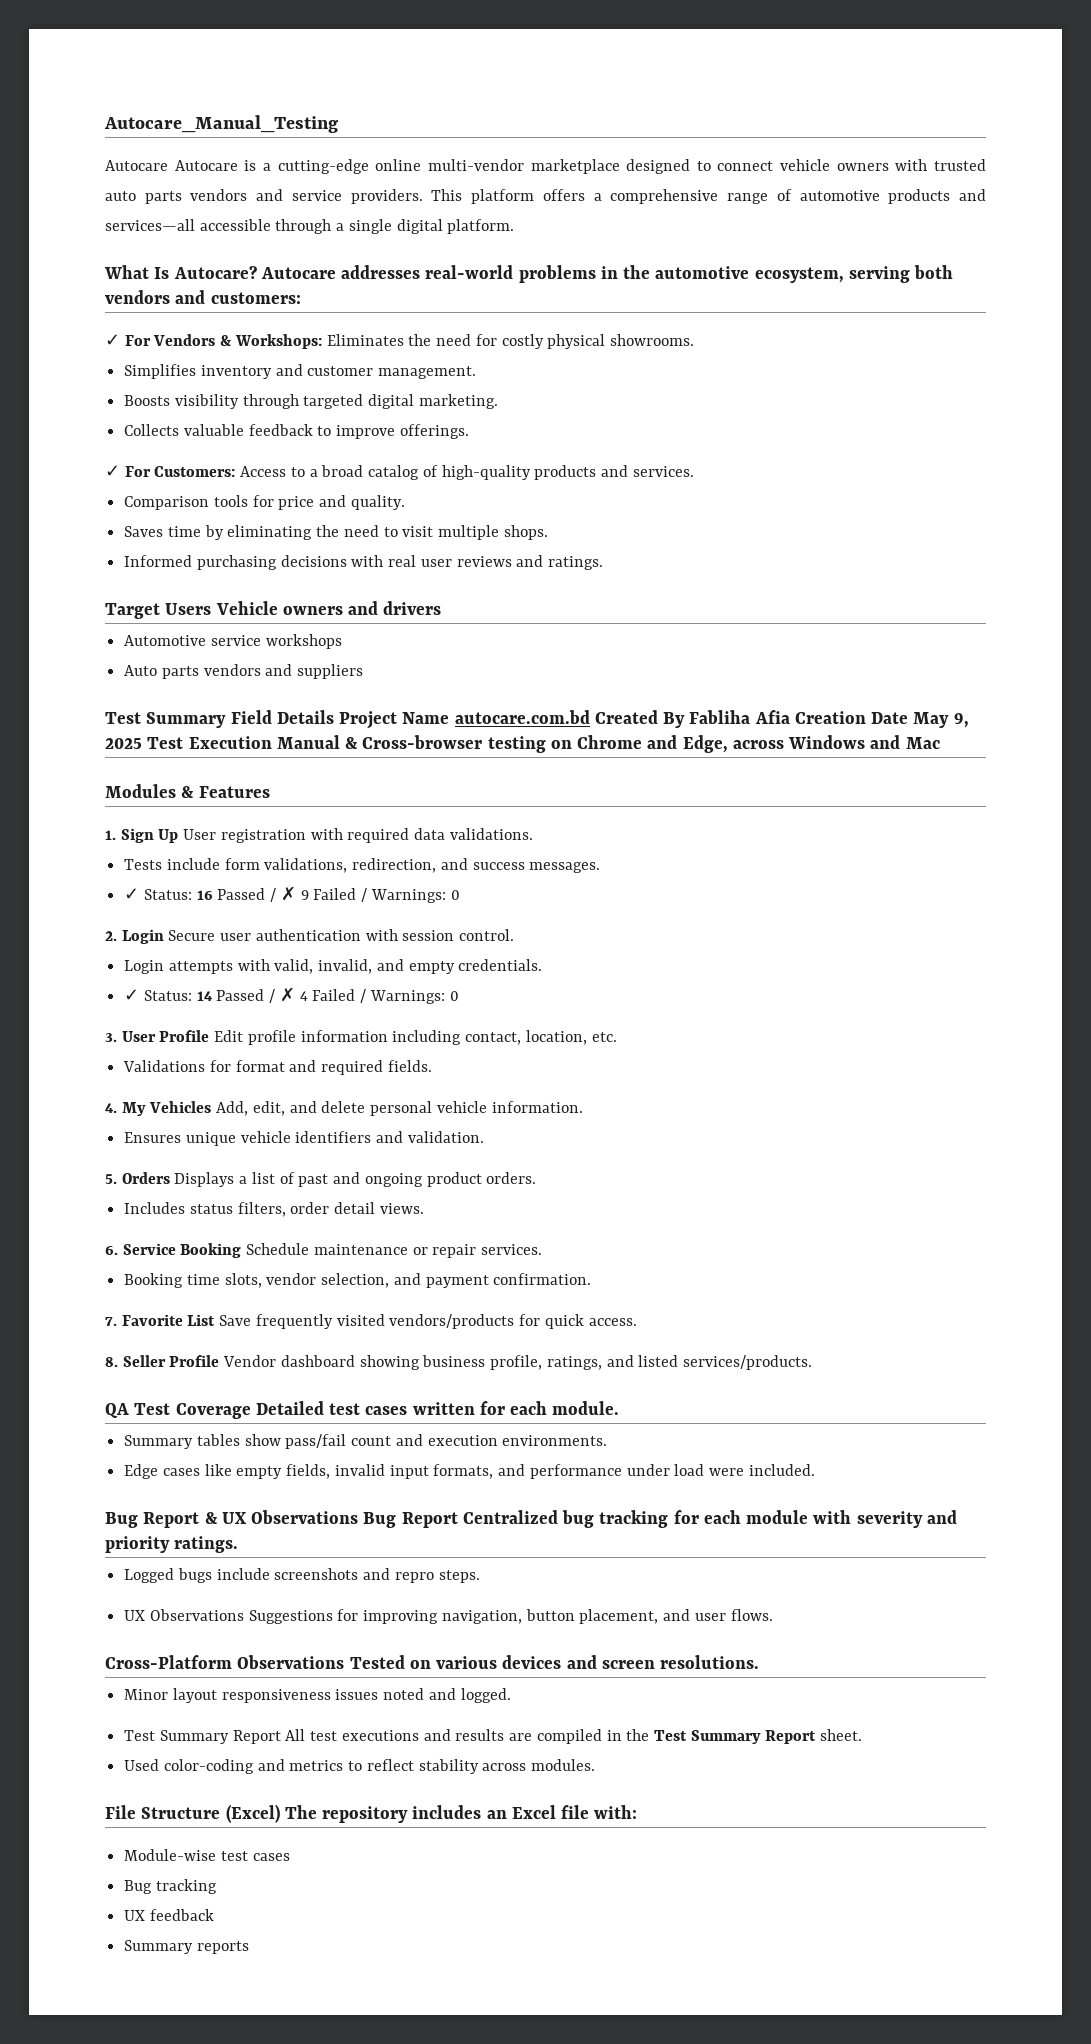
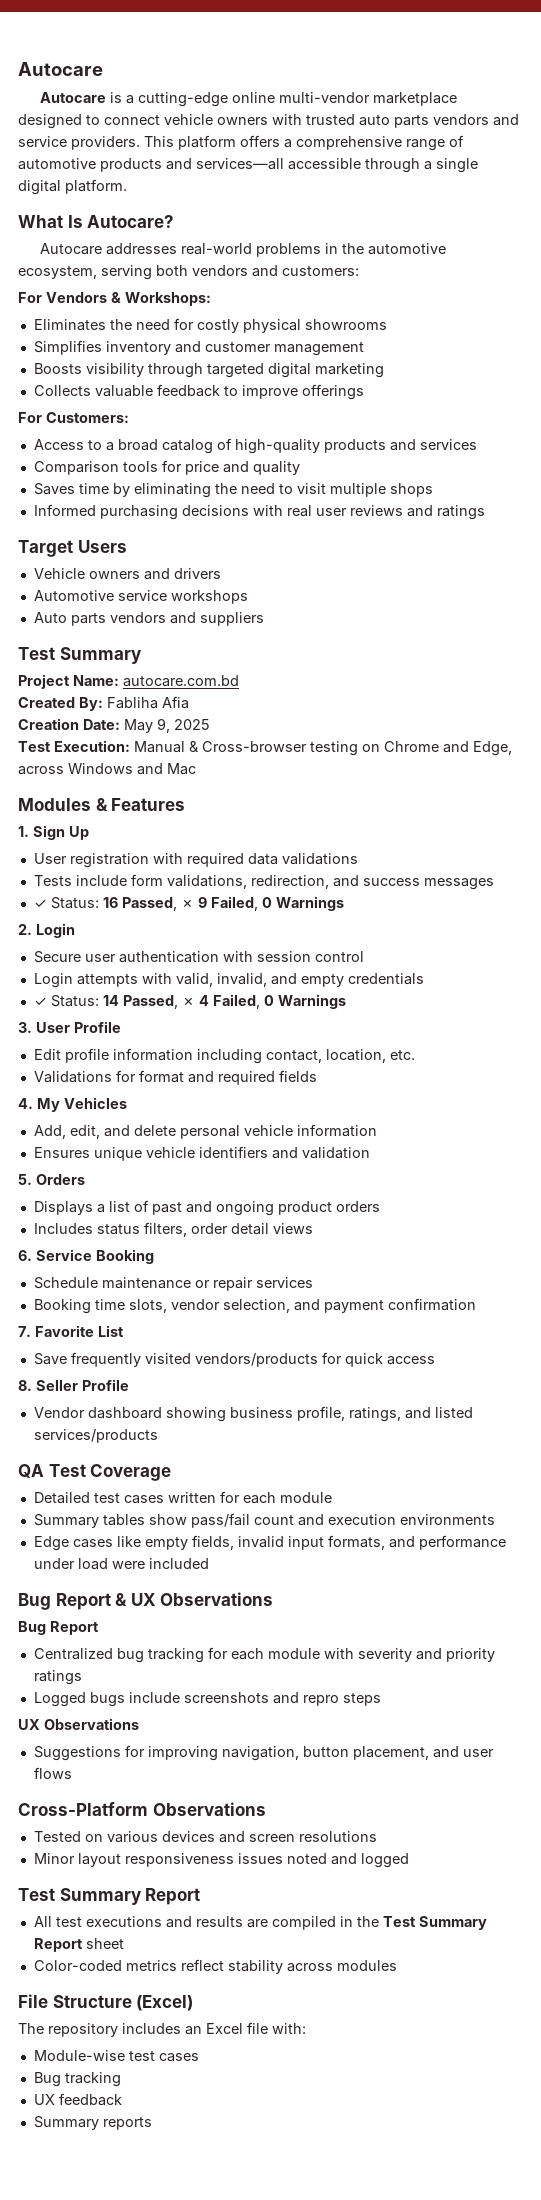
[104,115,338,133] [105,160,238,171] Autocare_Manual_Testing // Autocare Autocare -> [18,62,103,76] [40,92,107,103] Autocare // Autocare
(257, 272) none -> (175, 221) //
[105,334,120,346] ✓ -> (359, 271) none
(322, 341) none -> (211, 299) //
[609,334,694,346] showrooms. -> [304,319,387,330] showrooms
[378,366,477,379] management. -> [273,342,364,356] management
[418,394,498,409] marketing. -> [314,363,384,378] marketing
[399,424,469,439] [105,465,120,477] offerings. // ✓ -> [301,384,364,400] offerings //
(236, 471) none -> (129, 417) //
[632,466,694,477] services. -> [419,439,477,450] services
[350,495,405,510] quality. -> [252,461,300,475] quality
[503,525,548,540] shops. -> [389,483,433,497] shops
[548,556,604,570] ratings. -> [436,505,485,520] ratings
(212, 609) none -> (127, 546) //
[230,710,450,729] Field Details Project Name -> [18,674,119,689] // Project Name:
[594,710,686,728] Created By -> [18,697,103,711] // Created By:
[794,711,909,724] Creation Date -> [18,718,120,730] // Creation Date:
[147,736,272,749] Test Execution -> [18,740,130,752] // Test Execution:
(179, 836) none -> (89, 833) //
[449,828,533,840] validations. -> [281,853,358,865] validations
[529,862,601,873] messages. -> [423,878,494,890] messages
[217,886,460,903] Passed / ✗ 9 Failed / Warnings: 0 -> [121,896,344,911] Passed, ✗ 9 Failed, 0 Warnings
(164, 936) none -> (75, 930) //
[459,929,515,941] control. -> [314,951,364,962] control
[458,959,543,971] credentials. -> [347,973,424,985] credentials
[216,987,459,1004] Passed / ✗ 4 Failed / Warnings: 0 -> [122,994,346,1009] Passed, ✗ 4 Failed, 0 Warnings
(210, 1036) none -> (121, 1027) //
[387,1060,432,1072] fields. -> [278,1070,317,1082] fields
(212, 1107) none -> (127, 1103) //
[491,1101,583,1113] information. -> [296,1124,377,1137] information
[407,1131,484,1143] validation. -> [301,1147,370,1159] validation
(170, 1178) none -> (85, 1179) //
[486,1172,537,1184] orders. -> [335,1201,380,1212] orders
[379,1203,424,1214] views. -> [272,1223,313,1234] views
(242, 1250) none -> (154, 1256) //
[481,1244,543,1255] services. -> [255,1277,313,1288] services
[493,1273,592,1285] confirmation. -> [387,1298,476,1311] confirmation
(216, 1320) none -> (124, 1331) //
[588,1318,637,1326] access. -> [386,1356,435,1365] access
(220, 1361) none -> (129, 1385) //
[682,1355,812,1370] services/products. -> [33,1429,158,1443] services/products
(251, 1411) none -> (172, 1472) //
[552,1401,620,1415] module. -> [279,1492,332,1503] module
[502,1435,608,1446] environments. -> [399,1514,495,1525] environments
[748,1464,815,1476] included. -> [148,1558,209,1569] included
[363,1512,458,1528] Bug Report -> [18,1621,99,1635] // Bug Report //
[174,1536,239,1553] ratings. -> [33,1670,82,1685] ratings
[438,1570,480,1583] [124,1609,244,1621] steps. // UX Observations -> [342,1693,381,1706] [18,1718,139,1730] steps // UX Observations //
[730,1609,773,1621] flows. -> [33,1767,72,1779] flows
(345, 1662) none -> (266, 1809) //
[660,1655,760,1669] resolutions. -> [298,1831,377,1842] resolutions
[460,1688,511,1703] [124,1730,281,1744] logged. // Test Summary Report -> [360,1853,409,1868] [18,1888,201,1905] logged // Test Summary Report //
[820,1729,863,1741] [124,1759,363,1774] sheet. // Used color-coding and metrics to -> [85,1938,124,1949] [33,1960,177,1971] sheet // Color-coded metrics
[531,1759,596,1771] modules. -> [336,1960,397,1971] modules
(280, 1813) none -> (194, 2003) //

